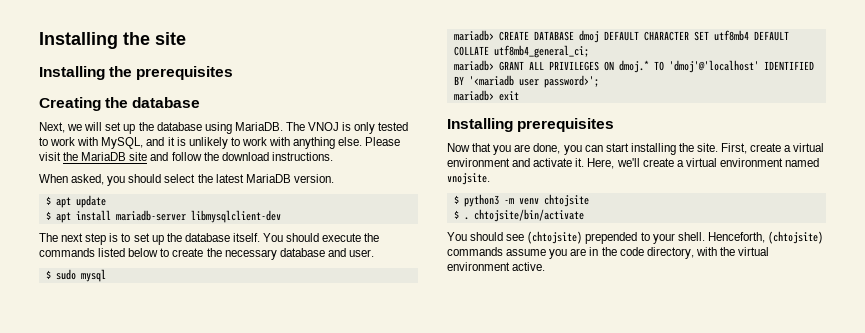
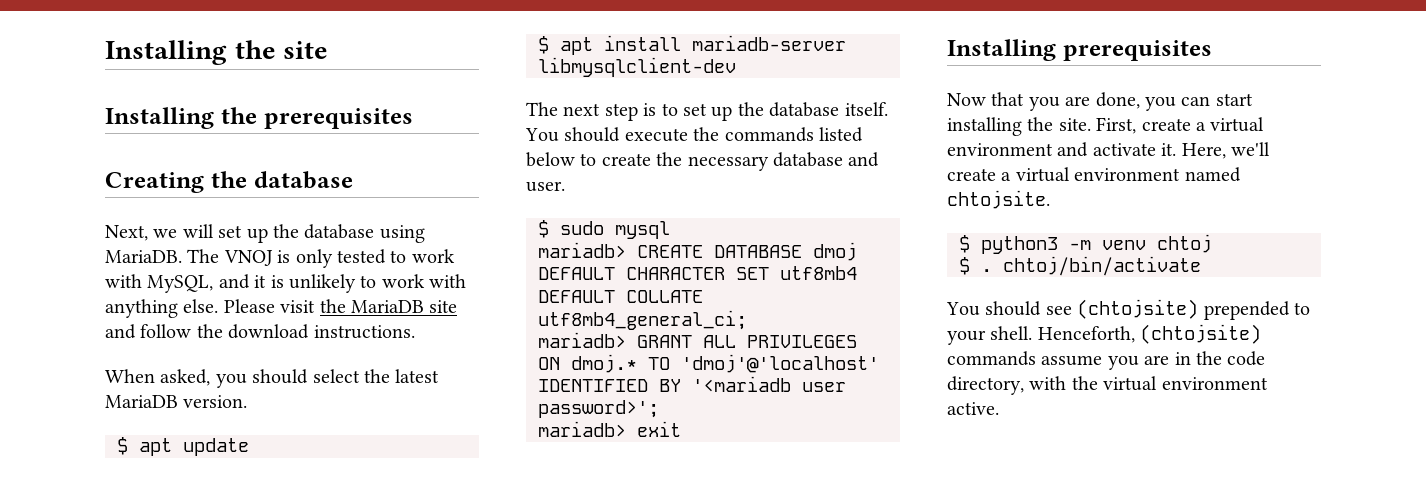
[447,173,490,185] vnojsite. -> [947,190,1050,209] chtojsite.
[543,194,589,207] chtojsite -> [1157,234,1212,253] chtoj
[473,209,584,222] chtojsite/bin/activate -> [1003,256,1201,276] chtoj/bin/activate

